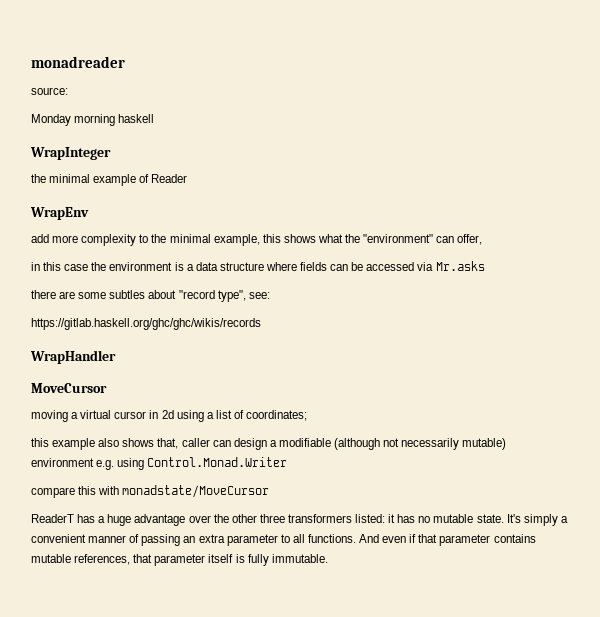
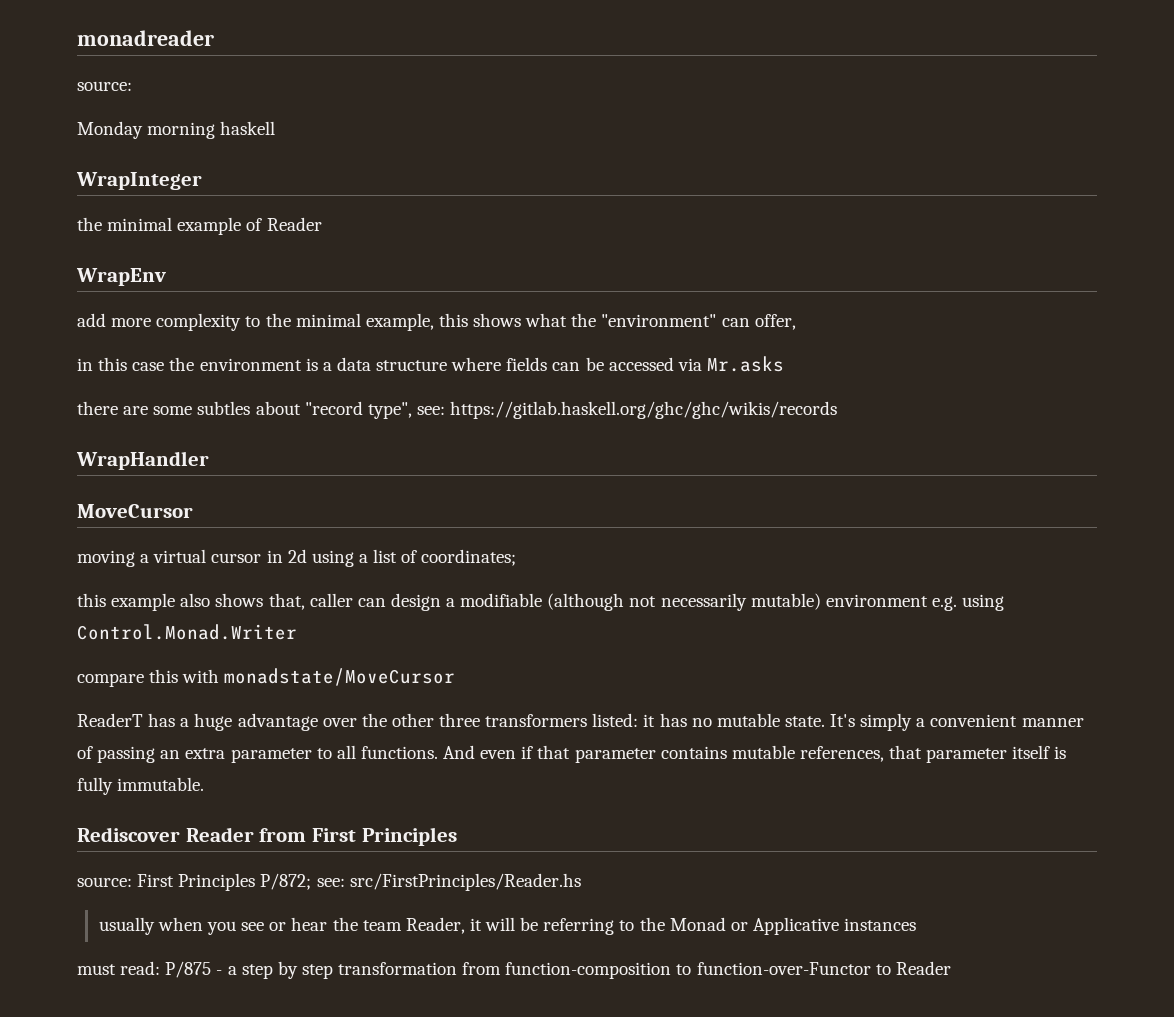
(270, 295) // -> (445, 410) none
(328, 558) none -> [77,827,457,846] [77,873,581,891] [98,917,917,935] [77,961,951,979] // Rediscover Reader from First Principles // source: First Principles P/872; see: src/FirstPrinciples/Reader.hs // usually when you see or hear the team Reader, it will be referring to the Monad or Applicative instances // must read: P/875 - a step by step transformation from function-composition to function-over-Functor to Reader

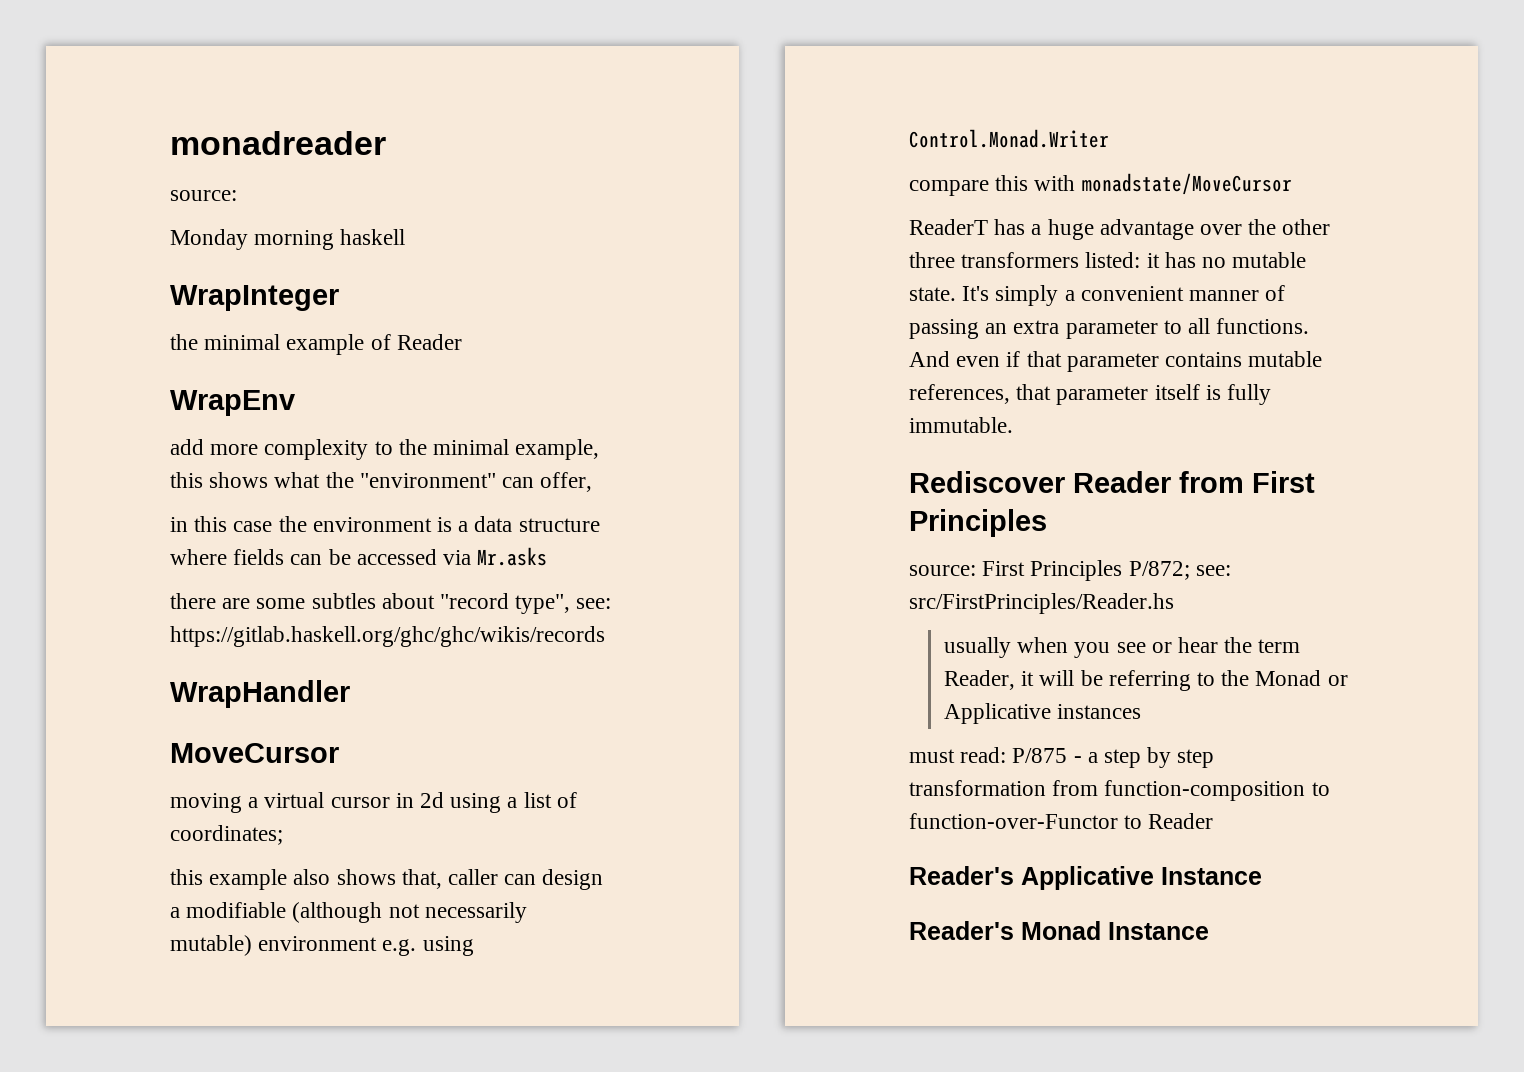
[362,920,402,931] team -> [1258,639,1301,653] term
(951, 968) none -> [909,866,1262,890] [909,921,1209,940] // Reader's Applicative Instance // Reader's Monad Instance

